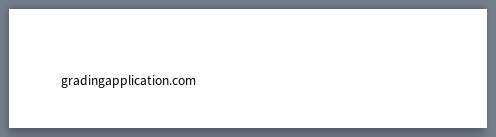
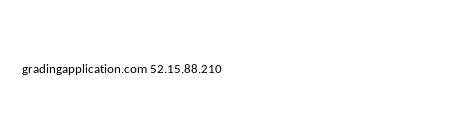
(196, 81) none -> [150,64,223,73] 52.15.88.210

